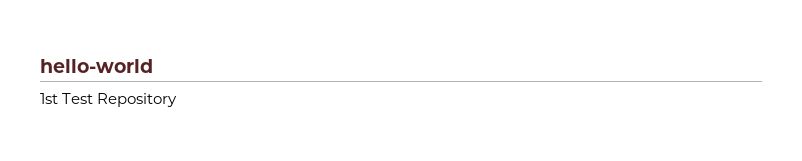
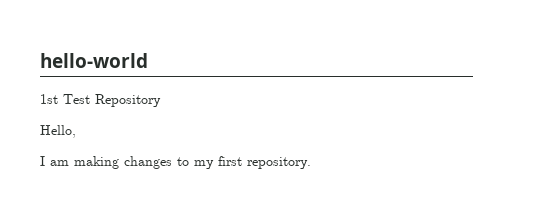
(178, 100) none -> [40,125,76,138] [40,156,311,169] // Hello, // I am making changes to my first repository.

